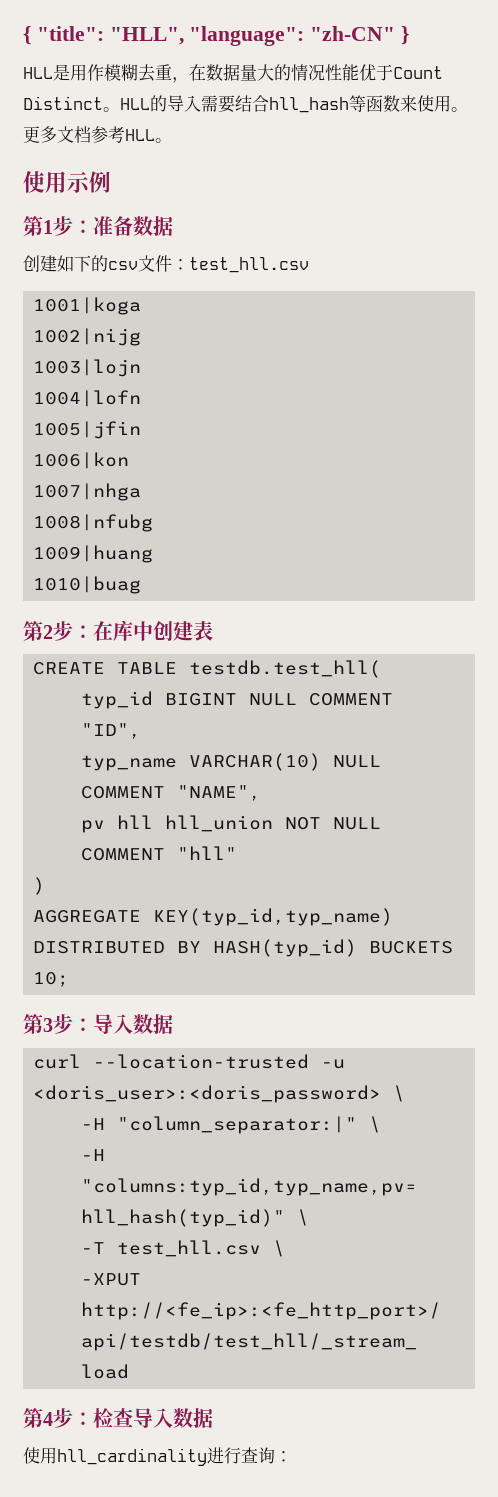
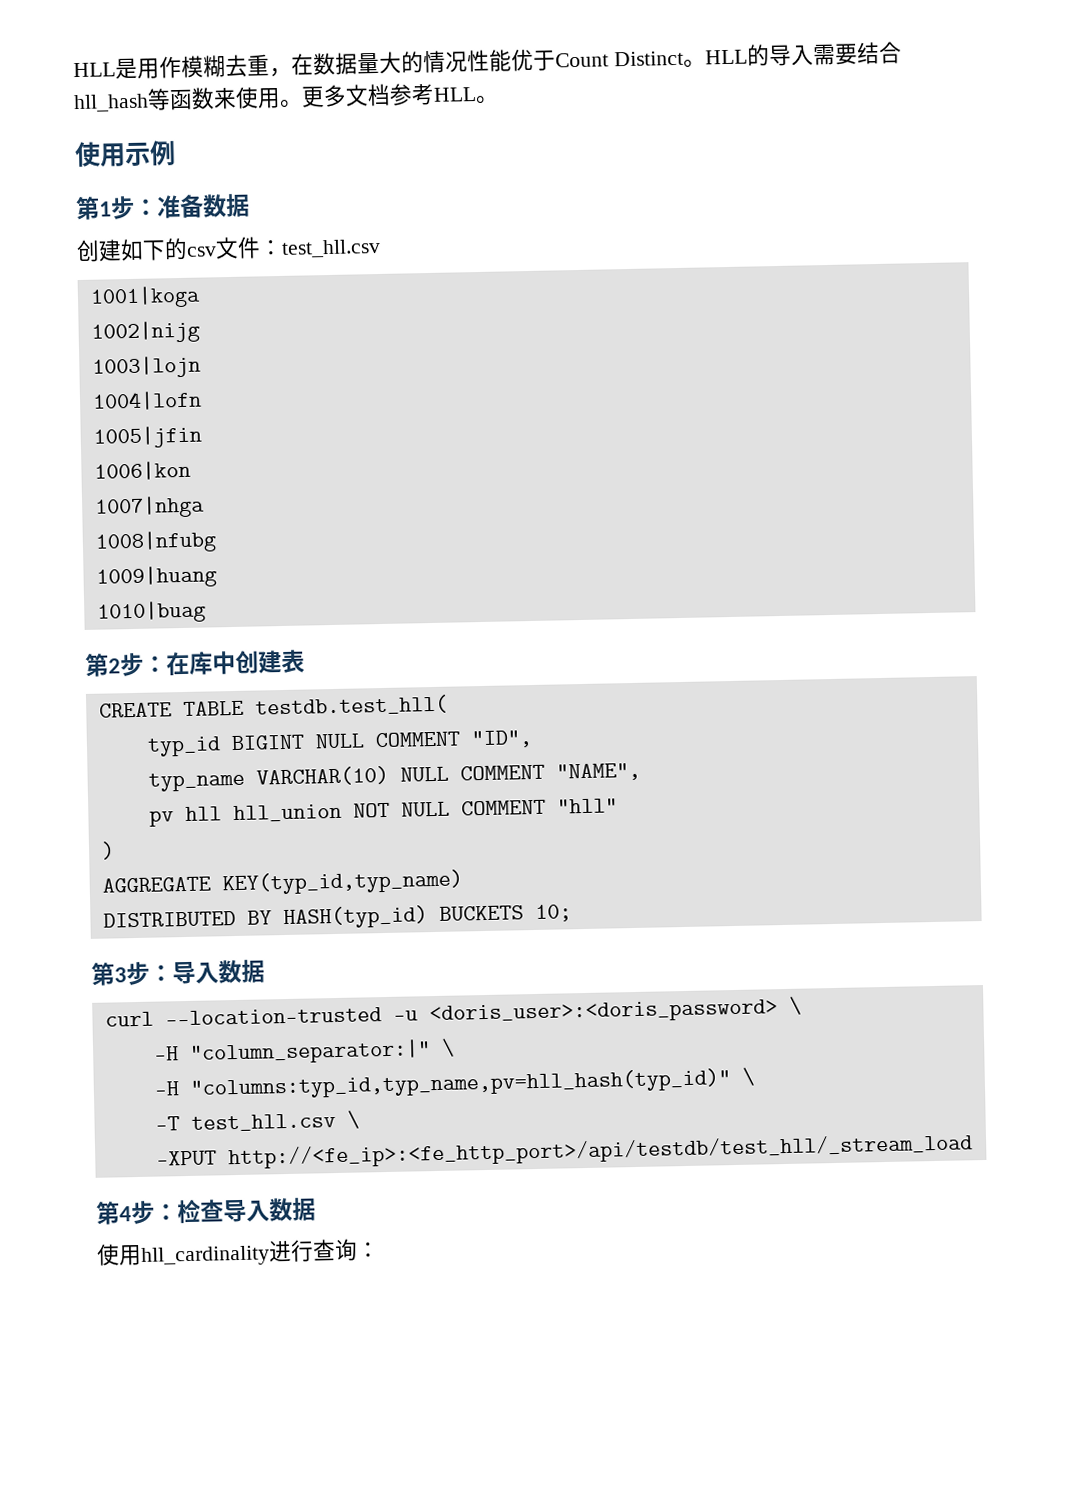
[23,26,410,46] { "title": "HLL", "language": "zh-CN" } // -> (73, 70) none

